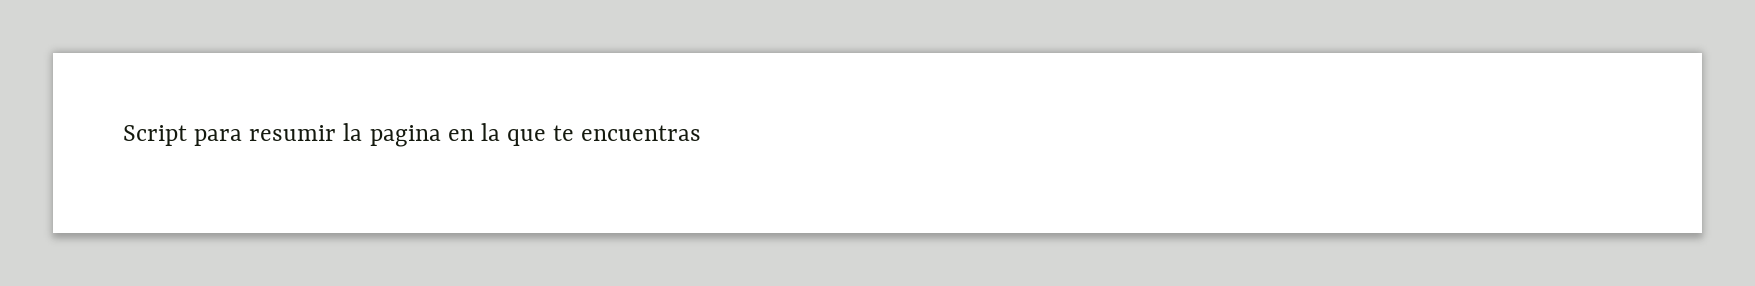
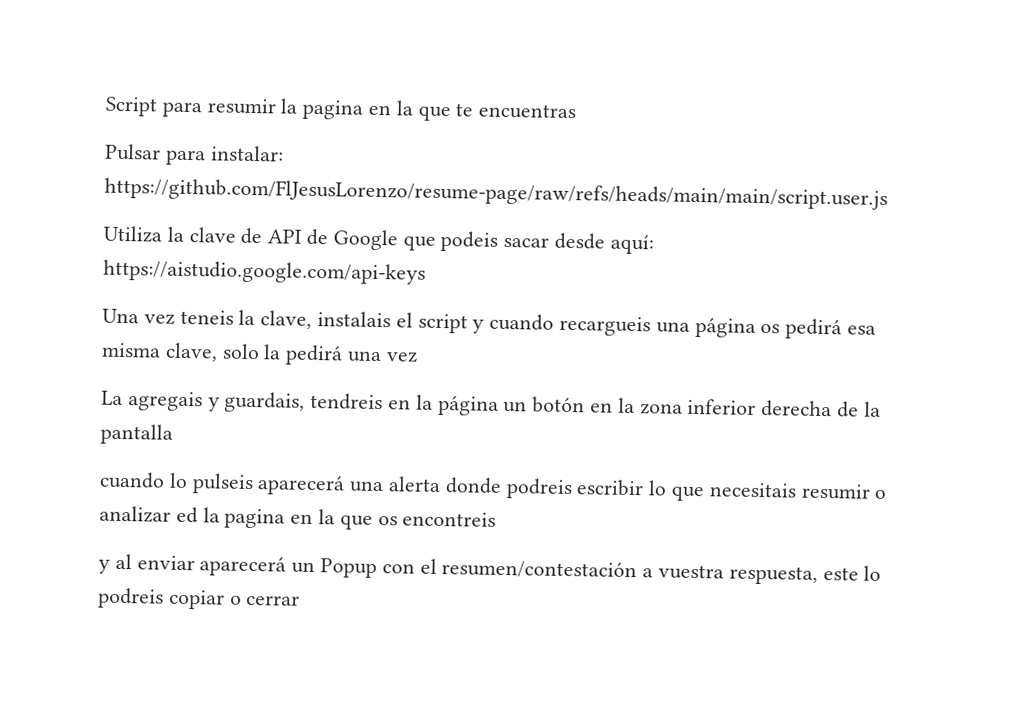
(702, 133) none -> [105,143,284,166] [104,177,888,210] [103,225,654,255] [103,259,426,285] [102,308,877,340] [101,342,418,366] [101,390,881,418] [100,423,173,445] [99,471,887,502] [99,505,497,530] [98,553,882,585] [97,587,301,610] // Pulsar para instalar: https://github.com/FlJesusLorenzo/resume-page/raw/refs/heads/main/main/script.user.js // Utiliza la clave de API de Google que podeis sacar desde aquí: https://aistudio.google.com/api-keys // Una vez teneis la clave, instalais el script y cuando recargueis una página os pedirá esa misma clave, solo la pedirá una vez // La agregais y guardais, tendreis en la página un botón en la zona inferior derecha de la pantalla // cuando lo pulseis aparecerá una alerta donde podreis escribir lo que necesitais resumir o analizar ed la pagina en la que os encontreis // y al enviar aparecerá un Popup con el resumen/contestación a vuestra respuesta, este lo podreis copiar o cerrar

